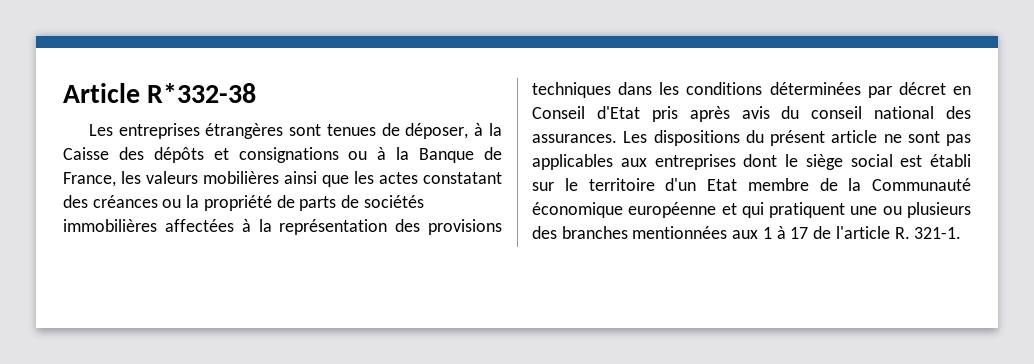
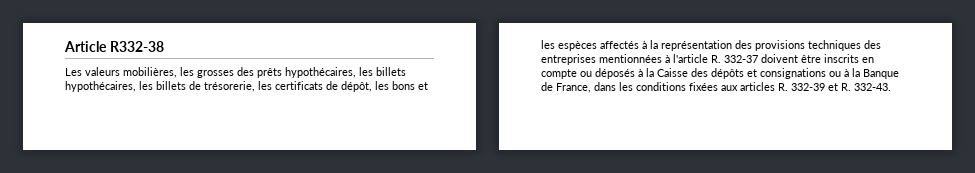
[147,83,257,103] [88,123,469,139] R*332-38 // Les entreprises étrangères sont tenues de déposer, -> [109,41,164,52] [65,67,406,78] [65,81,428,92] [541,40,881,51] [541,54,874,65] [541,68,635,79] R332-38 // Les valeurs mobilières, les grosses des prêts hypothécaires, les billets hypothécaires, les billets de trésorerie, les certificats de dépôt, les bons et les espèces affectés à la représentation des provisions techniques des entreprises mentionnées à l'article R. 332-37 doivent être inscrits en compte ou déposés
[121,171,502,187] [63,195,424,211] [63,219,502,235] [532,82,971,98] [532,106,971,122] [532,130,971,146] [532,154,971,170] [532,178,971,191] [532,202,971,218] [532,226,962,239] les valeurs mobilières ainsi que les actes constatant des créances ou la propriété de parts de sociétés immobilières affectées à la représentation des provisions techniques dans les conditions déterminées par décret en Conseil d'Etat pris après avis du conseil national des assurances. Les dispositions du présent article ne sont pas applicables aux entreprises dont le siège social est établi sur le territoire d'un Etat membre de la Communauté économique européenne et qui pratiquent une ou plusieurs des branches mentionnées aux 1 à 17 de l'article R. 321-1. -> [594,82,891,91] dans les conditions fixées aux articles R. 332-39 et R. 332-43.

